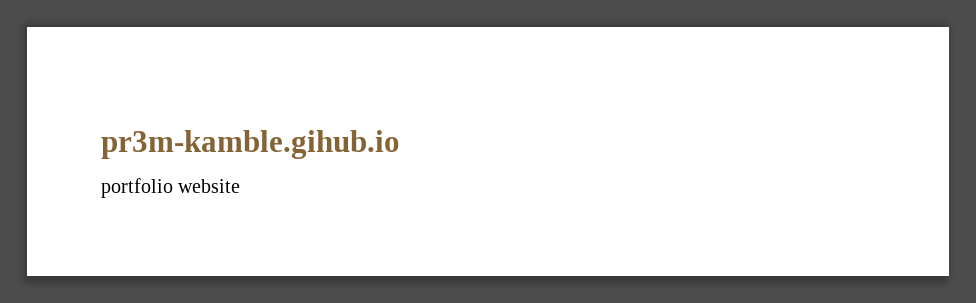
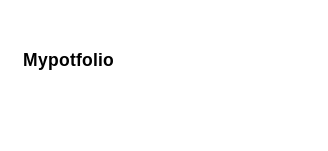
[101,130,400,159] [101,178,241,198] pr3m-kamble.gihub.io // portfolio website -> [23,53,114,70] Mypotfolio

